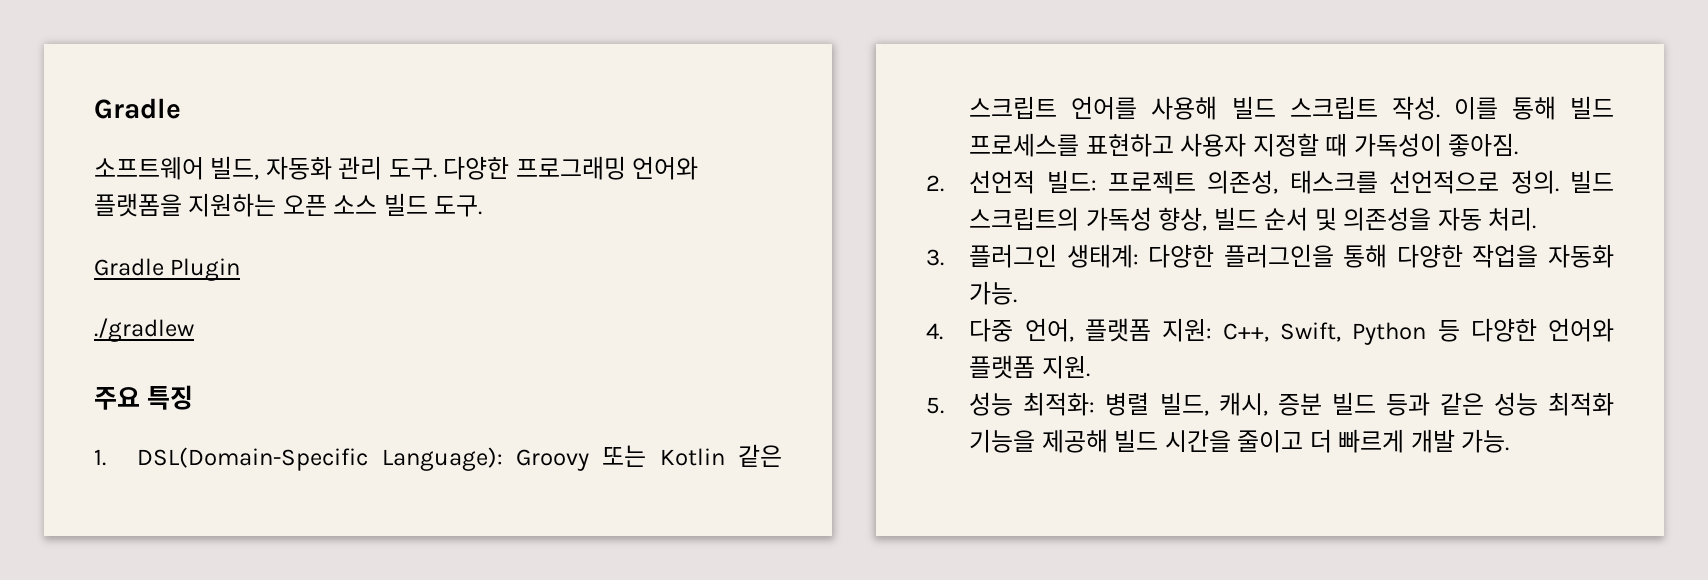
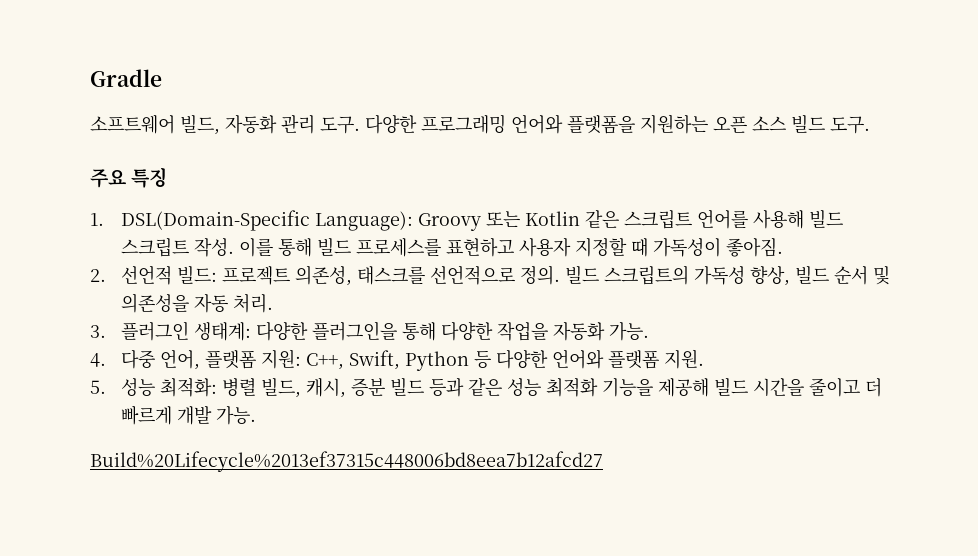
[94,258,241,281] [94,318,194,342] // Gradle Plugin // ./gradlew -> (870, 125) none
(1510, 441) none -> [90,451,603,472] // Build%20Lifecycle%2013ef37315c448006bd8eea7b12afcd27

